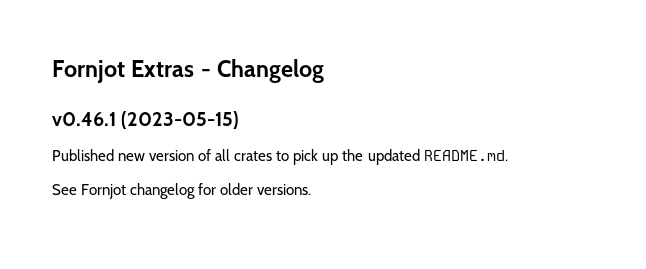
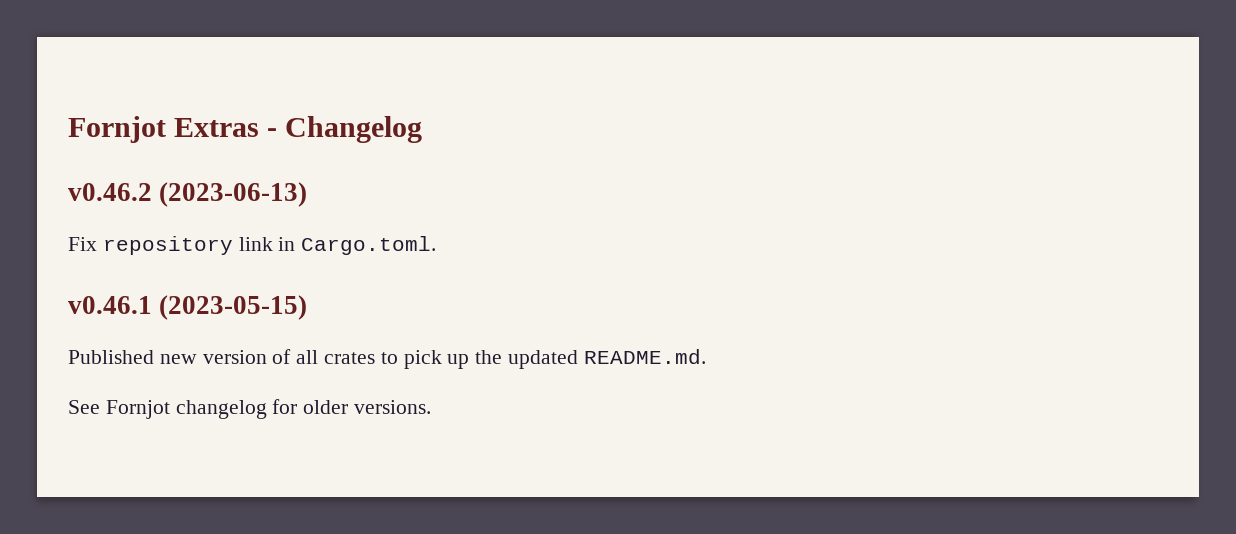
(325, 71) none -> [68,182,308,207] [68,236,437,255] // v0.46.2 (2023-06-13) // Fix repository link in Cargo.toml.

